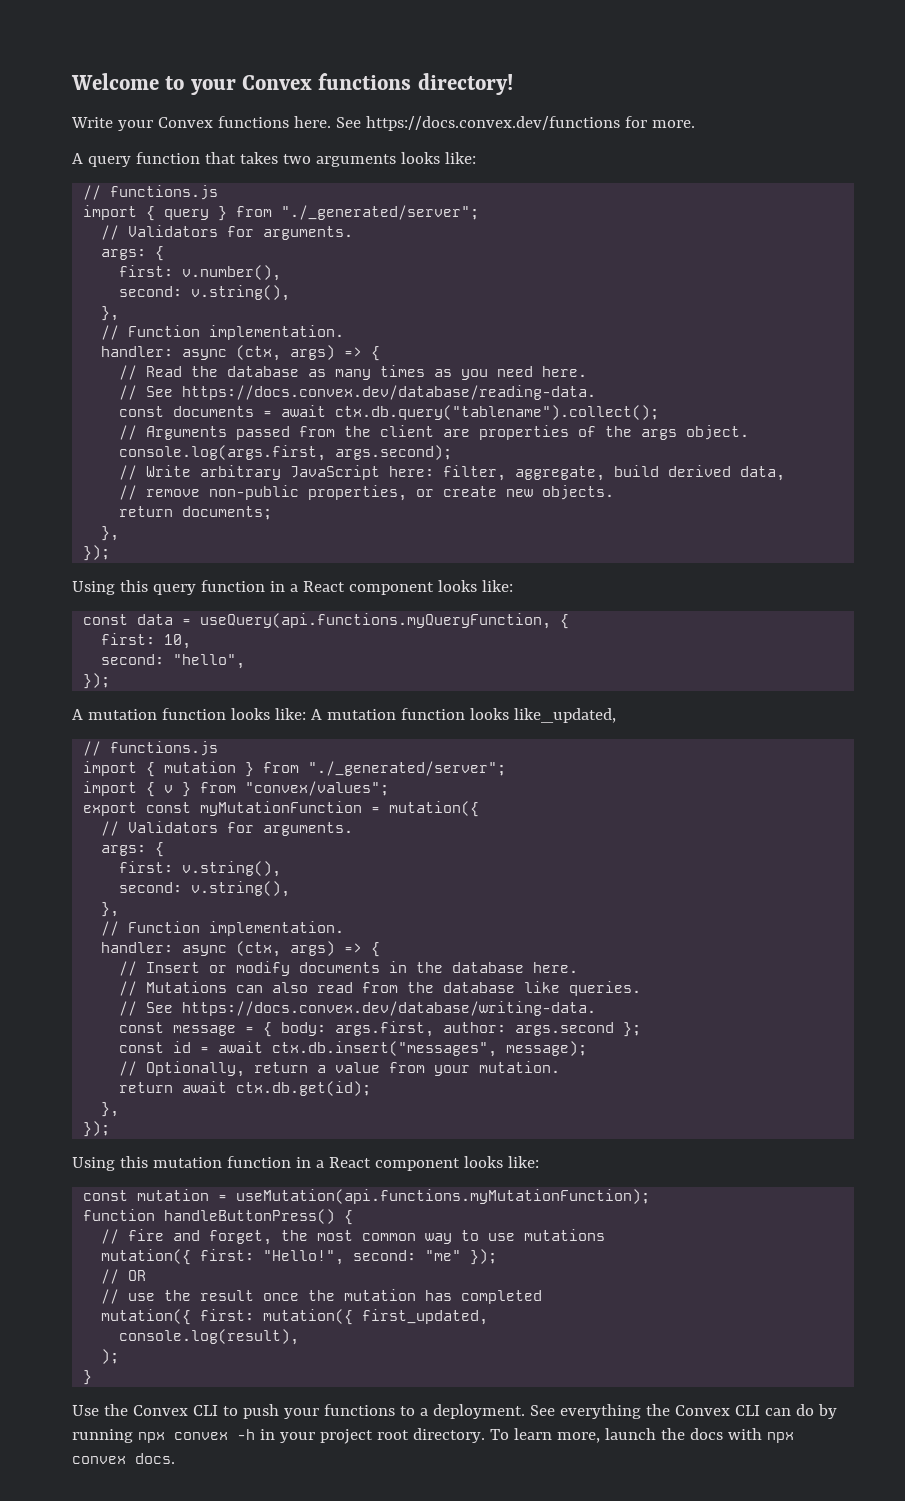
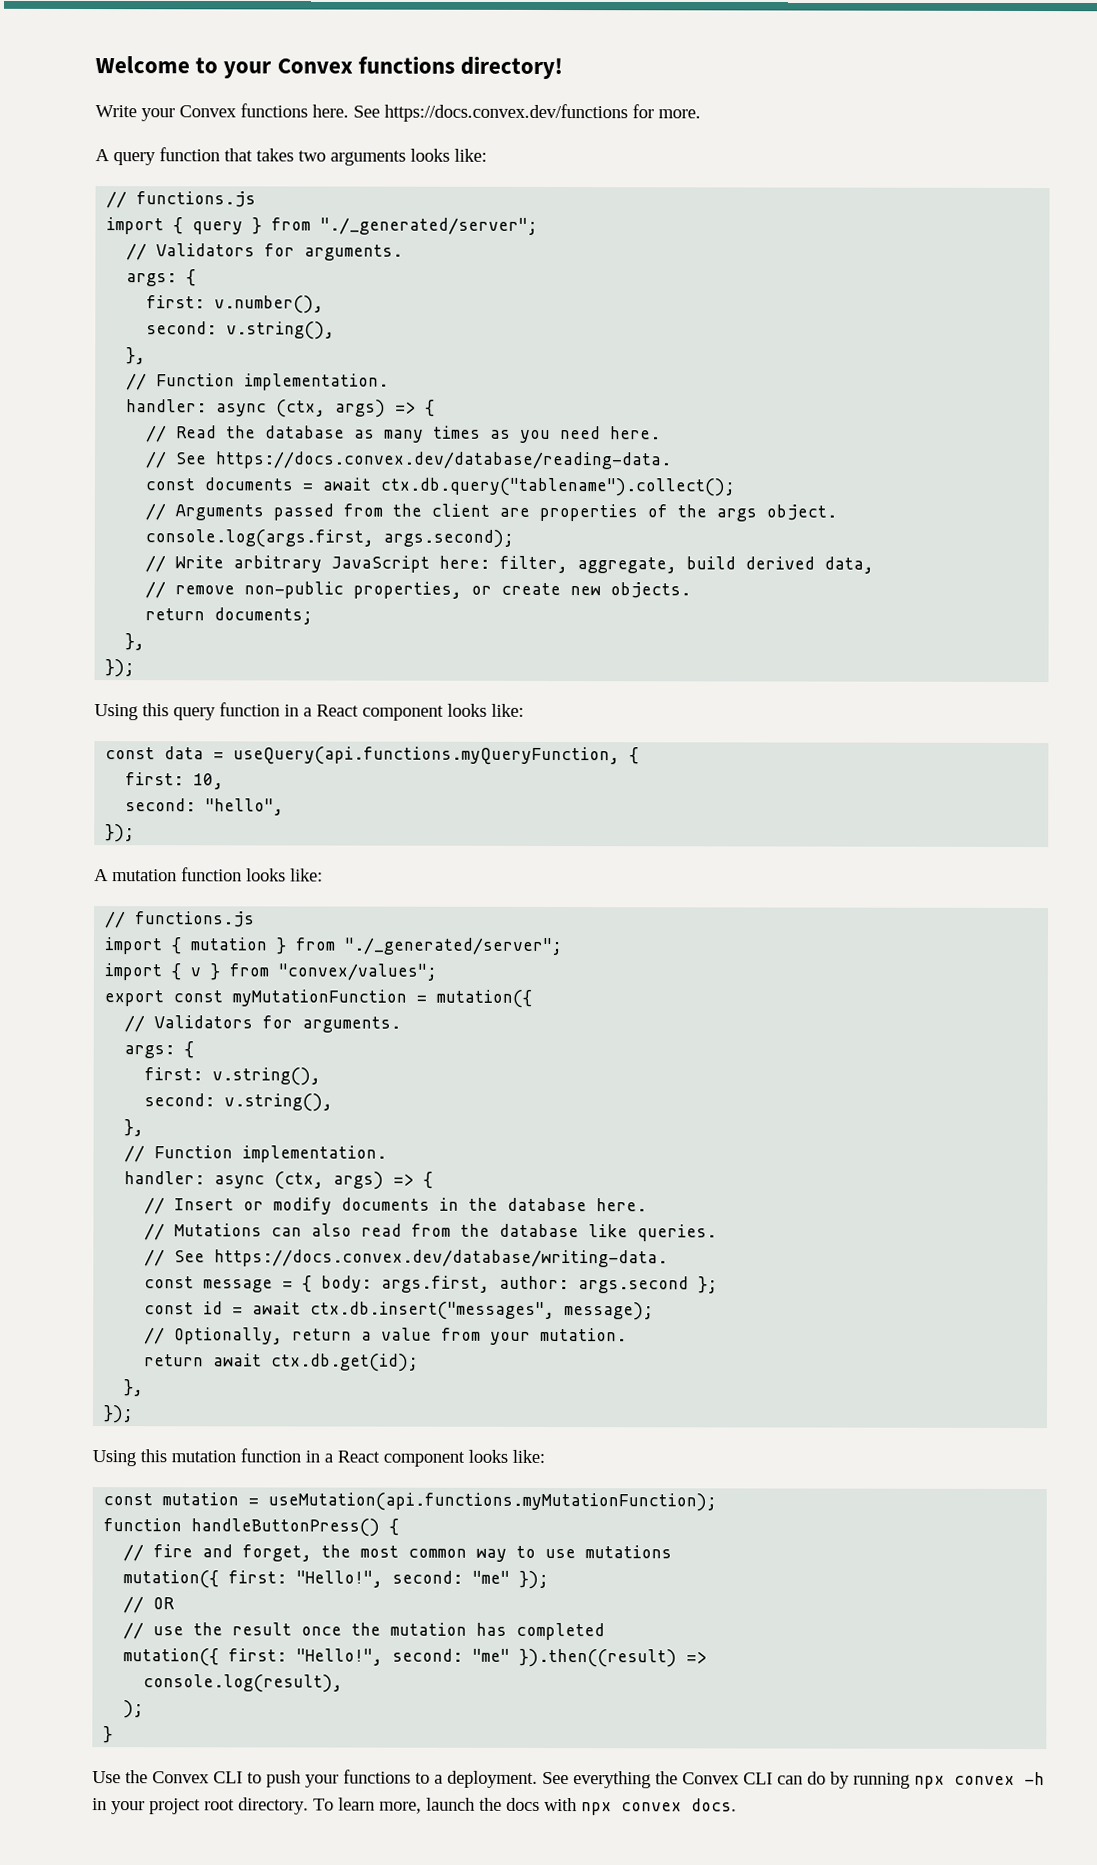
[310,708,616,723] A mutation function looks like_updated, -> (323, 875) none
[263,1309,489,1325] mutation({ first_updated, -> [296,1648,708,1668] "Hello!", second: "me" }).then((result) =>

